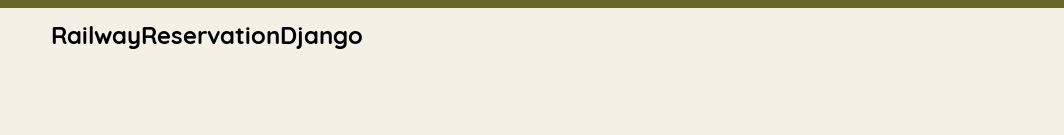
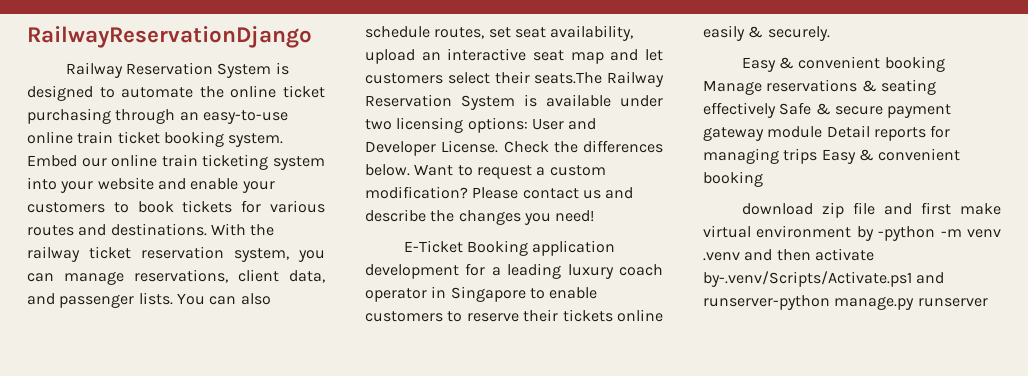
(363, 37) none -> [65,62,289,78] [27,85,325,101] [27,108,288,124] [27,131,284,147] [27,154,325,170] [27,177,275,193] [27,200,325,213] [27,223,275,236] [27,246,325,262] [27,269,325,285] [27,292,271,308] [365,25,634,41] [365,48,663,64] [365,71,664,87] [365,94,663,110] [365,117,597,133] [365,140,663,156] [365,164,606,179] [365,186,634,199] [365,209,595,225] [403,240,616,256] [365,263,663,279] [365,286,598,302] [365,309,663,322] [703,25,830,41] [741,56,945,72] [703,79,936,95] [703,102,952,118] [703,125,951,141] [703,148,961,164] [703,171,763,187] [741,202,1001,218] [703,225,1001,241] [703,248,874,261] [703,271,945,287] [703,295,988,310] // Railway Reservation System is designed to automate the online ticket purchasing through an easy-to-use online train ticket booking system. Embed our online train ticketing system into your website and enable your customers to book tickets for various routes and destinations. With the railway ticket reservation system, you can manage reservations, client data, and passenger lists. You can also schedule routes, set seat availability, upload an interactive seat map and let customers select their seats.The Railway Reservation System is available under two licensing options: User and Developer License. Check the differences below. Want to request a custom modification? Please contact us and describe the changes you need! // E-Ticket Booking application development for a leading luxury coach operator in Singapore to enable customers to reserve their tickets online easily & securely. // Easy & convenient booking Manage reservations & seating effectively Safe & secure payment gateway module Detail reports for managing trips Easy & convenient booking // download zip file and first make virtual environment by -python -m venv .venv and then activate by-.venv/Scripts/Activate.ps1 and runserver-python manage.py runserver

